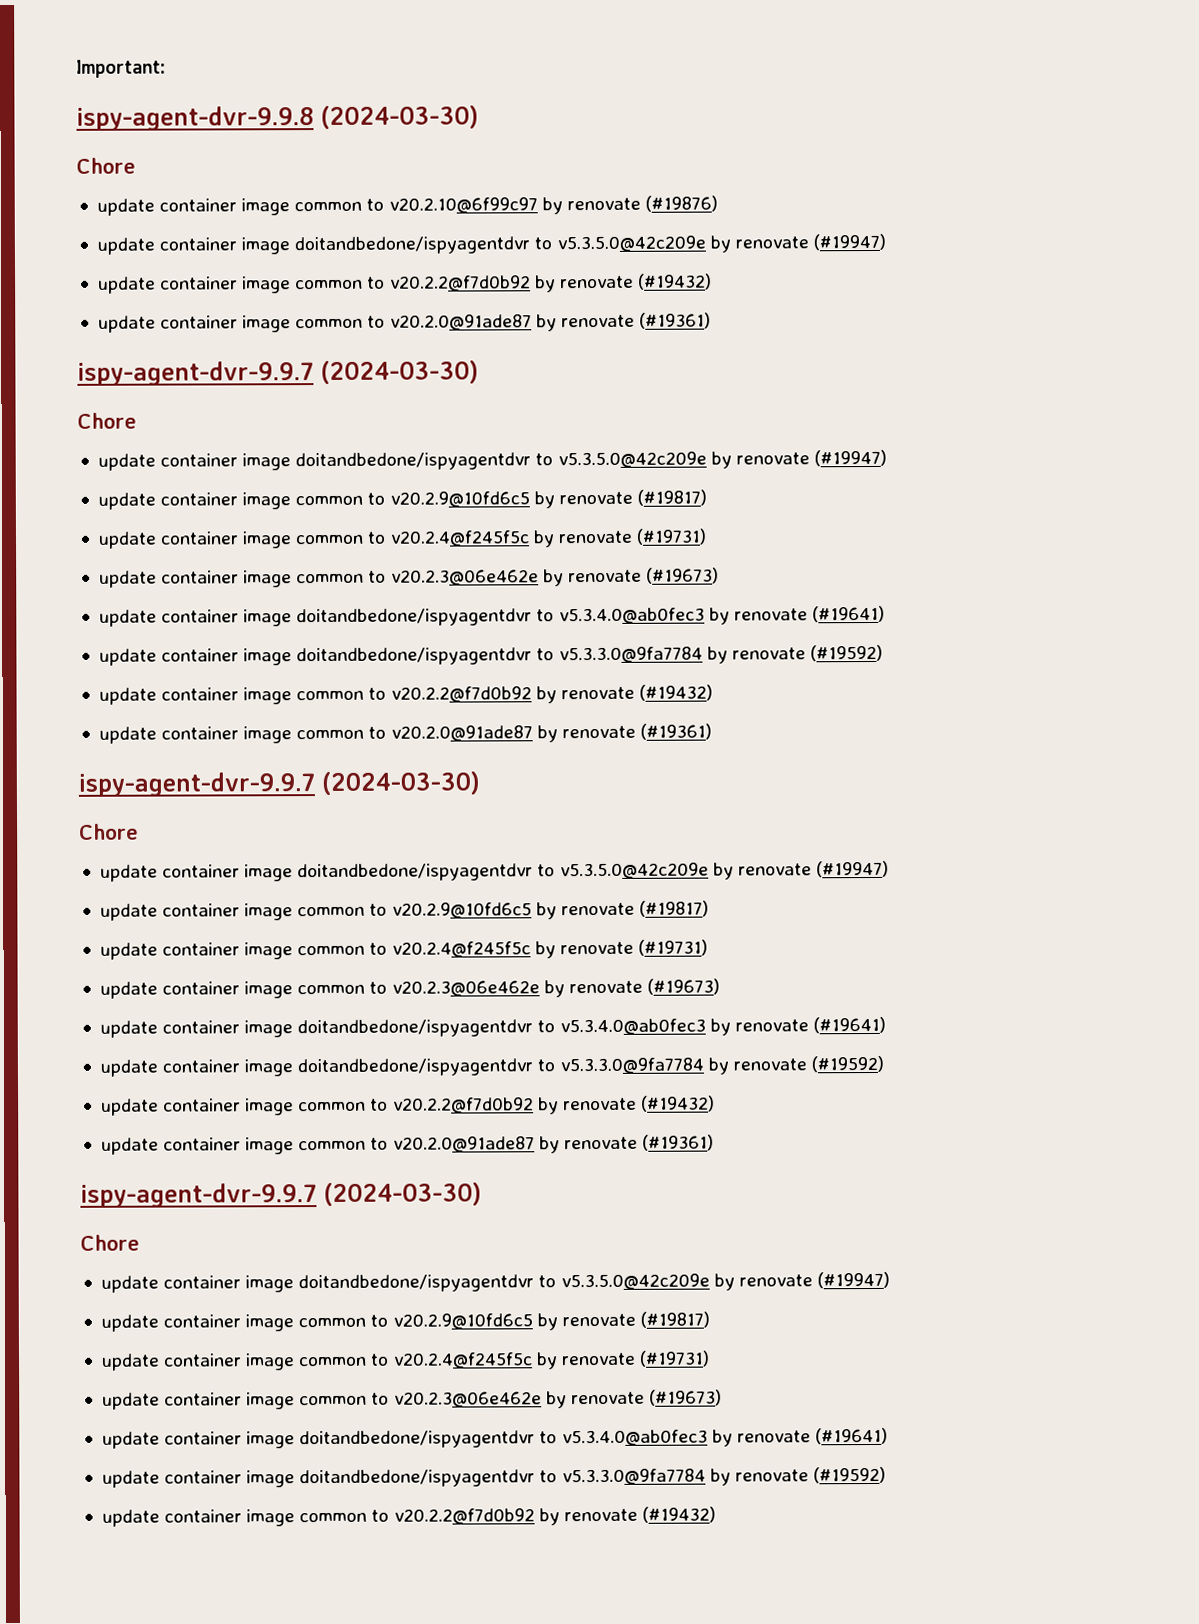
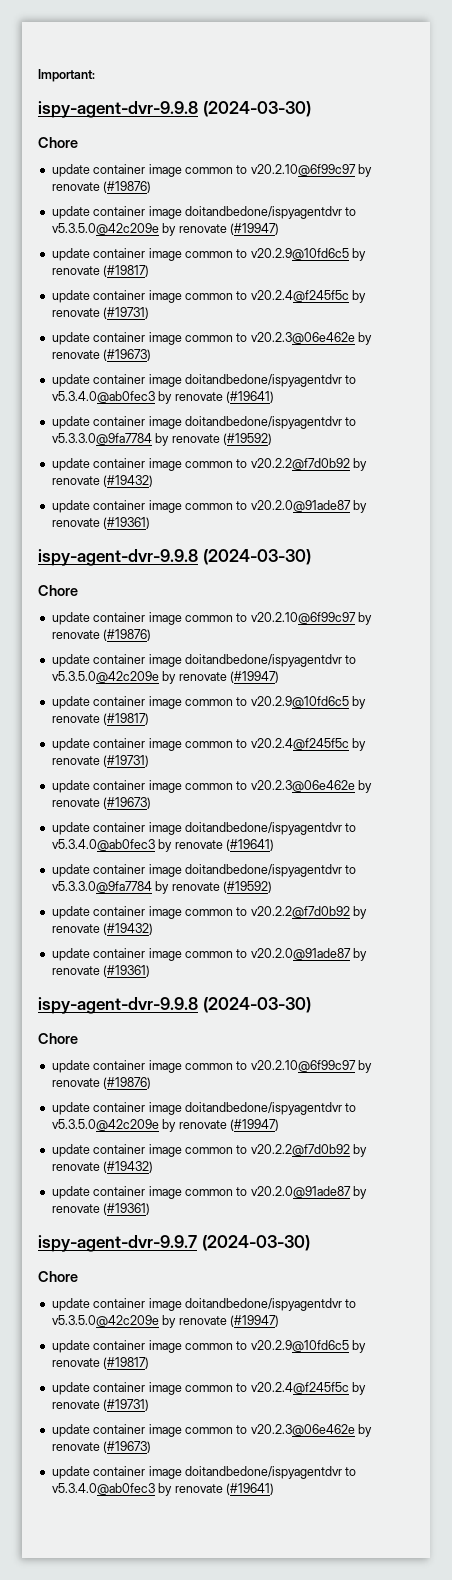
(886, 242) none -> [51,248,366,261] [51,265,150,277] [51,290,366,303] [51,307,150,319] [51,332,372,345] [51,349,152,361] [51,374,357,387] [51,391,274,404] [51,416,357,429] [51,433,272,446] [51,458,367,471] [51,475,154,487] [51,500,367,513] [51,517,151,529] [38,549,311,566] [38,585,78,596] [51,612,372,625] [51,629,152,641] [51,654,357,667] [51,671,279,684] [51,696,366,709] [51,713,150,725] [51,738,366,751] [51,755,150,767] [51,780,372,793] [51,797,152,809] [51,822,357,835] [51,839,274,852] [51,864,357,877] [51,881,272,894] [51,906,367,919] [51,923,154,935] [51,948,367,961] [51,965,151,977] [38,997,311,1014] [38,1033,78,1044] [51,1060,372,1073] [51,1077,152,1089] [51,1102,357,1115] [51,1119,279,1132] // update container image common to v20.2.9@10fd6c5 by renovate (#19817) // update container image common to v20.2.4@f245f5c by renovate (#19731) // update container image common to v20.2.3@06e462e by renovate (#19673) // update container image doitandbedone/ispyagentdvr to v5.3.4.0@ab0fec3 by renovate (#19641) // update container image doitandbedone/ispyagentdvr to v5.3.3.0@9fa7784 by renovate (#19592) // update container image common to v20.2.2@f7d0b92 by renovate (#19432) // update container image common to v20.2.0@91ade87 by renovate (#19361) // ispy-agent-dvr-9.9.8 (2024-03-30) // Chore // update container image common to v20.2.10@6f99c97 by renovate (#19876) // update container image doitandbedone/ispyagentdvr to v5.3.5.0@42c209e by renovate (#19947) // update container image common to v20.2.9@10fd6c5 by renovate (#19817) // update container image common to v20.2.4@f245f5c by renovate (#19731) // update container image common to v20.2.3@06e462e by renovate (#19673) // update container image doitandbedone/ispyagentdvr to v5.3.4.0@ab0fec3 by renovate (#19641) // update container image doitandbedone/ispyagentdvr to v5.3.3.0@9fa7784 by renovate (#19592) // update container image common to v20.2.2@f7d0b92 by renovate (#19432) // update container image common to v20.2.0@91ade87 by renovate (#19361) // ispy-agent-dvr-9.9.8 (2024-03-30) // Chore // update container image common to v20.2.10@6f99c97 by renovate (#19876) // update container image doitandbedone/ispyagentdvr to v5.3.5.0@42c209e by renovate (#19947)
[98,644,883,666] [98,684,713,705] [98,723,712,744] [78,771,480,797] [79,823,139,840] [99,860,889,882] [99,900,709,921] [99,939,708,960] [99,978,720,999] [99,1016,886,1038] [99,1055,884,1077] [100,1095,715,1116] [100,1134,714,1155] [80,1182,482,1208] [80,1234,140,1251] [100,1271,890,1293] [100,1311,710,1332] [100,1350,710,1371] [101,1389,722,1410] [101,1427,888,1449] [101,1466,886,1488] [101,1506,716,1527] // update container image doitandbedone/ispyagentdvr to v5.3.3.0@9fa7784 by renovate (#19592) // update container image common to v20.2.2@f7d0b92 by renovate (#19432) // update container image common to v20.2.0@91ade87 by renovate (#19361) // ispy-agent-dvr-9.9.7 (2024-03-30) // Chore // update container image doitandbedone/ispyagentdvr to v5.3.5.0@42c209e by renovate (#19947) // update container image common to v20.2.9@10fd6c5 by renovate (#19817) // update container image common to v20.2.4@f245f5c by renovate (#19731) // update container image common to v20.2.3@06e462e by renovate (#19673) // update container image doitandbedone/ispyagentdvr to v5.3.4.0@ab0fec3 by renovate (#19641) // update container image doitandbedone/ispyagentdvr to v5.3.3.0@9fa7784 by renovate (#19592) // update container image common to v20.2.2@f7d0b92 by renovate (#19432) // update container image common to v20.2.0@91ade87 by renovate (#19361) // ispy-agent-dvr-9.9.7 (2024-03-30) // Chore // update container image doitandbedone/ispyagentdvr to v5.3.5.0@42c209e by renovate (#19947) // update container image common to v20.2.9@10fd6c5 by renovate (#19817) // update container image common to v20.2.4@f245f5c by renovate (#19731) // update container image common to v20.2.3@06e462e by renovate (#19673) // update container image doitandbedone/ispyagentdvr to v5.3.4.0@ab0fec3 by renovate (#19641) // update container image doitandbedone/ispyagentdvr to v5.3.3.0@9fa7784 by renovate (#19592) // update container image common to v20.2.2@f7d0b92 by renovate (#19432) -> (274, 1489) none

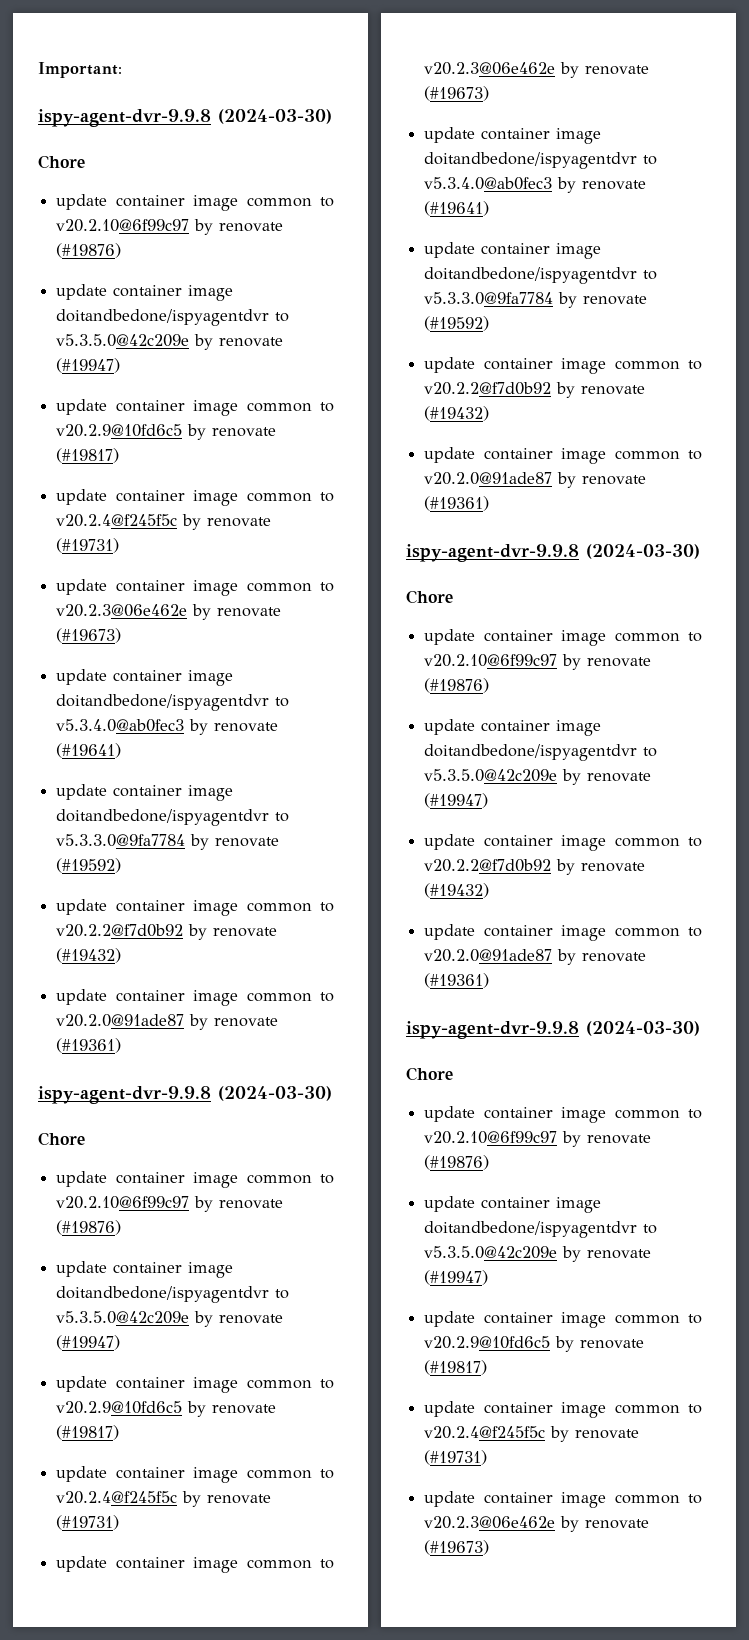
[38,1235,310,1252] [38,1271,78,1282] ispy-agent-dvr-9.9.7 (2024-03-30) // Chore -> [406,1021,700,1039] [406,1067,453,1081] [424,1106,702,1123] [424,1131,652,1147] [424,1155,490,1170] ispy-agent-dvr-9.9.8 (2024-03-30) // Chore // update container image common to v20.2.10@6f99c97 by renovate (#19876)
[51,1466,357,1479] [51,1483,274,1496] // update container image doitandbedone/ispyagentdvr to v5.3.4.0@ab0fec3 by renovate (#19641) -> (490, 1547) none

